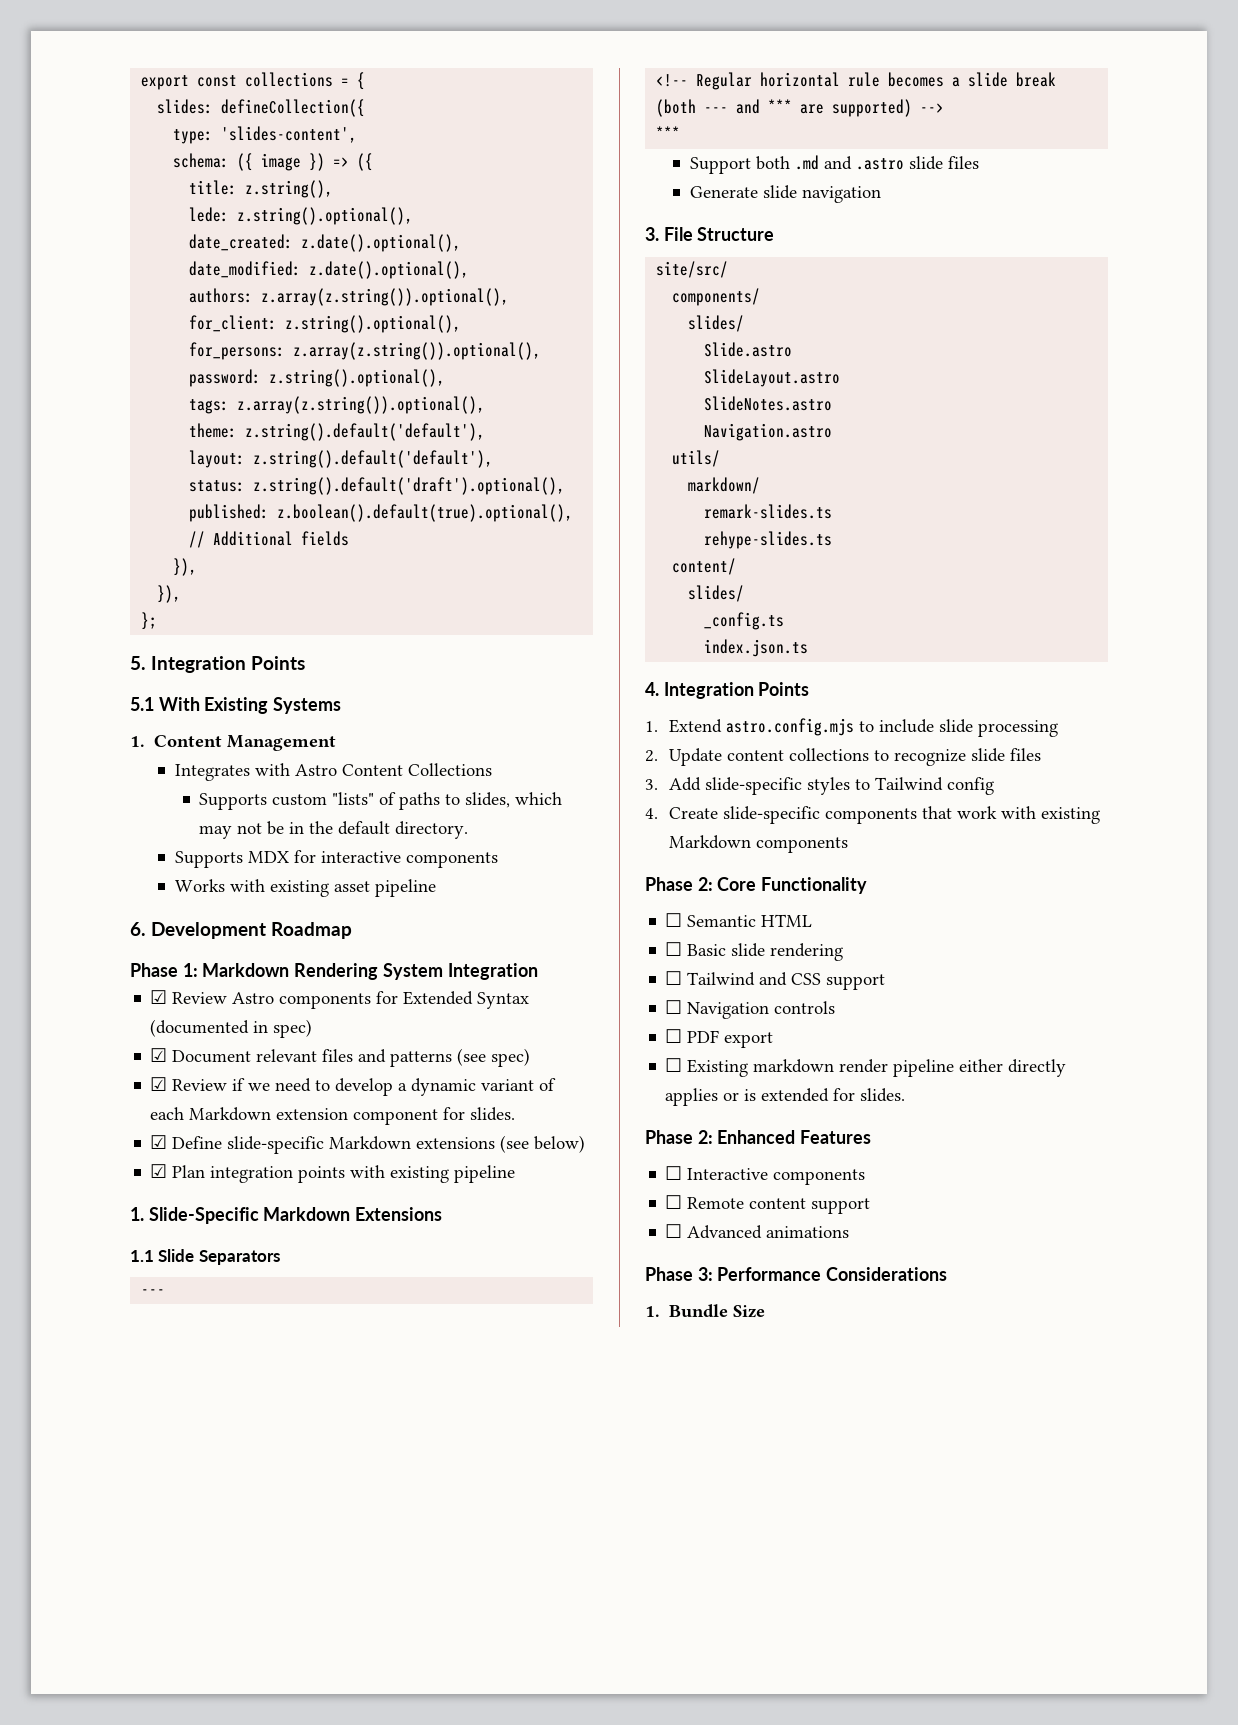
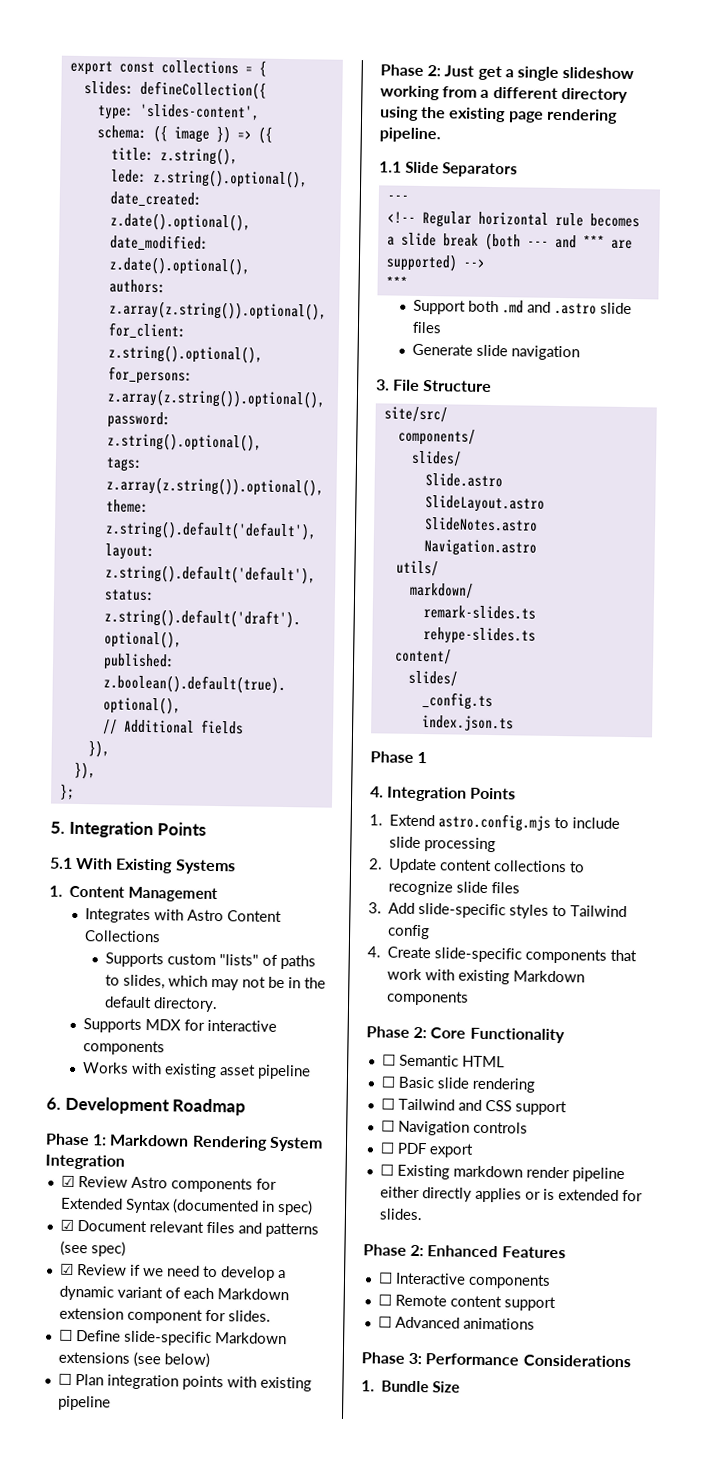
[150,1135,168,1149] ☑ -> [58,1329,73,1341] ☐
[150,1164,168,1178] ☑ -> [57,1373,72,1385] ☐
[130,1207,443,1224] 1. Slide-Specific Markdown Extensions -> [380,64,635,81] [380,85,628,103] [380,106,618,124] [379,127,441,143] Phase 2: Just get a single slideshow working from a different directory using the existing page rendering pipeline.
(809, 648) none -> [370,751,428,764] // Phase 1

